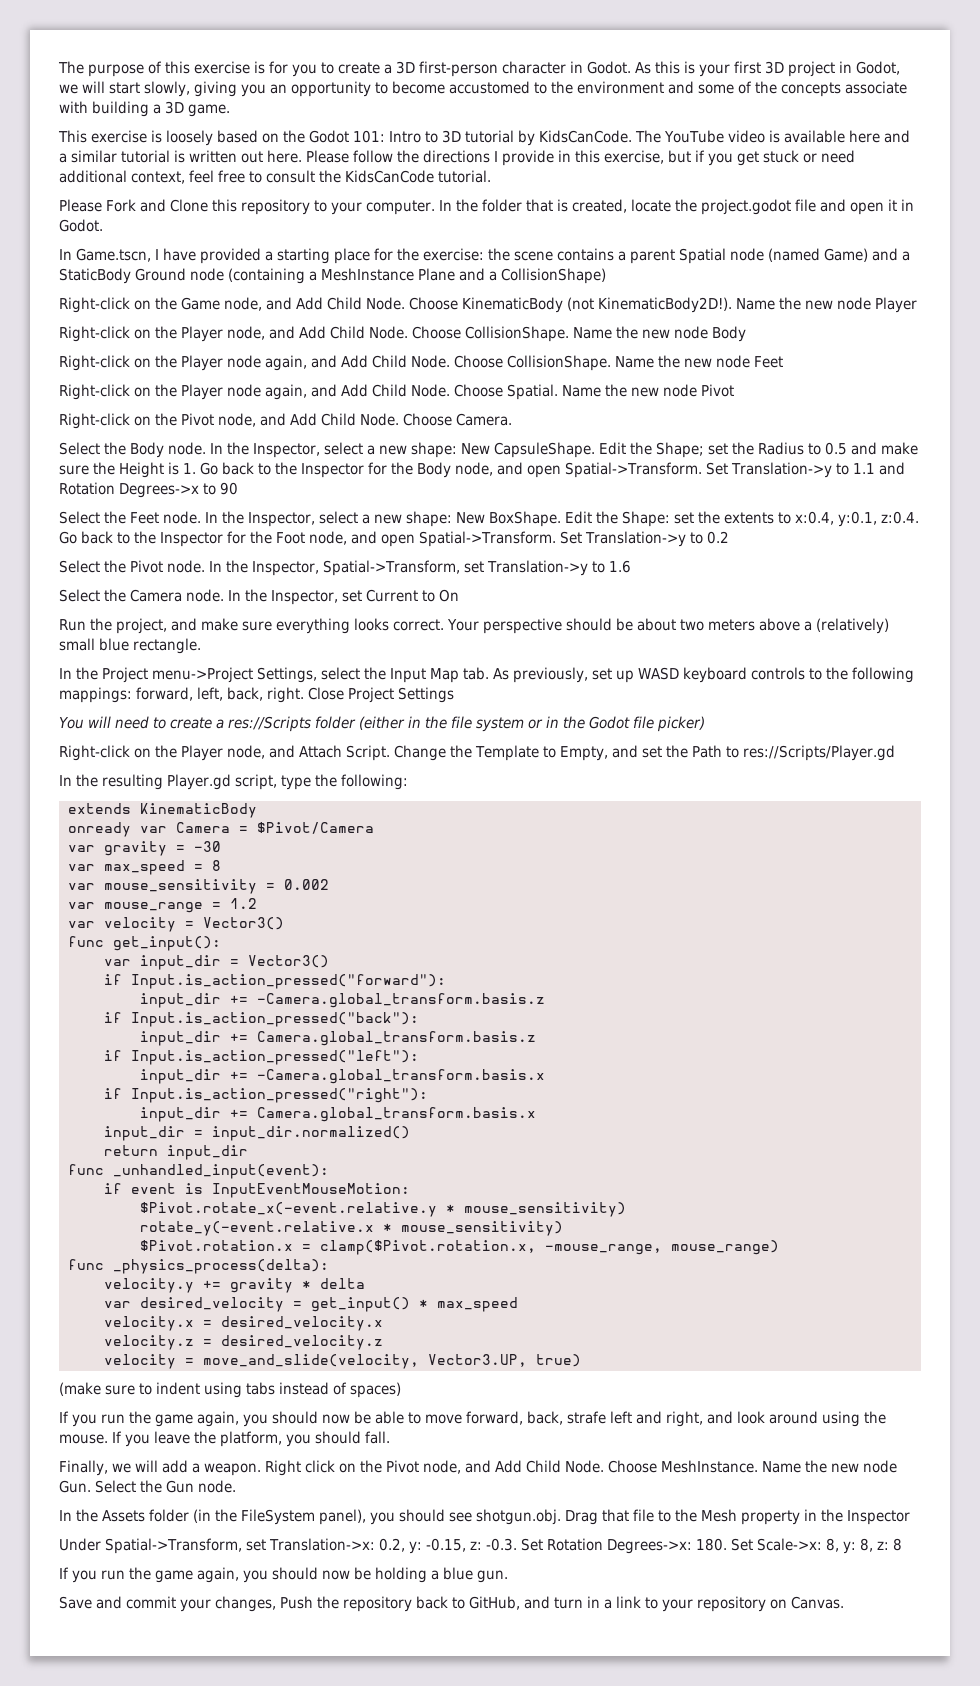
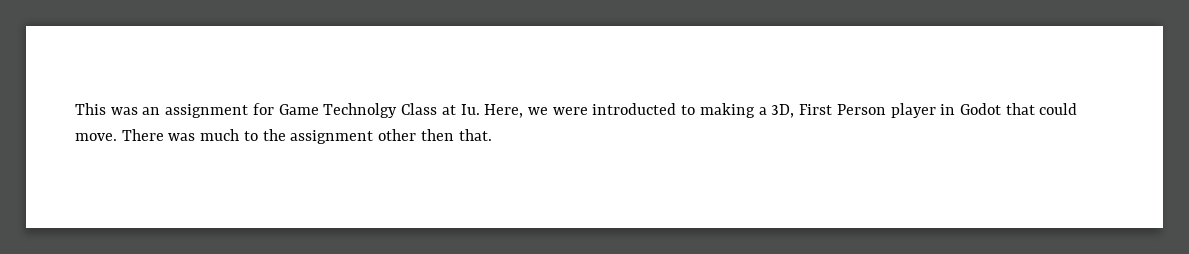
[58,61,900,77] [59,81,907,97] [59,101,230,117] [58,130,910,146] [59,150,855,166] [59,170,491,184] [59,199,914,215] [59,219,103,232] [59,248,910,264] [59,268,606,284] [59,297,917,313] [59,326,746,342] [59,355,783,371] [59,384,734,400] [59,413,512,429] [59,442,918,458] [59,462,905,478] [59,482,238,498] [59,511,919,527] [59,531,729,547] [59,560,631,576] [59,589,459,605] [59,618,889,634] [59,638,201,654] [59,667,914,683] [59,687,454,703] [59,716,705,732] [59,745,895,761] [59,774,408,790] [67,803,257,818] [67,822,374,837] [67,841,221,856] [67,860,221,875] [67,879,329,894] [67,898,257,913] [67,917,284,932] [67,936,221,951] [103,955,329,970] [103,974,446,989] [139,993,545,1008] [103,1012,419,1027] [139,1031,536,1046] [103,1050,419,1065] [139,1069,545,1084] [103,1088,428,1103] [139,1107,536,1122] [103,1126,410,1141] [103,1145,248,1160] [67,1164,329,1179] [103,1183,410,1198] [139,1202,626,1217] [139,1221,563,1236] [139,1240,779,1255] [67,1259,329,1274] [103,1278,365,1293] [103,1297,518,1312] [103,1316,383,1331] [103,1335,383,1350] [103,1354,581,1369] [59,1382,401,1398] [59,1411,886,1427] [59,1431,390,1447] [59,1460,897,1476] [59,1480,236,1493] [59,1509,910,1525] [59,1538,902,1554] [59,1567,508,1583] [59,1596,844,1612] The purpose of this exercise is for you to create a 3D first-person character in Godot. As this is your first 3D project in Godot, we will start slowly, giving you an opportunity to become accustomed to the environment and some of the concepts associate with building a 3D game. // This exercise is loosely based on the Godot 101: Intro to 3D tutorial by KidsCanCode. The YouTube video is available here and a similar tutorial is written out here. Please follow the directions I provide in this exercise, but if you get stuck or need additional context, feel free to consult the KidsCanCode tutorial. // Please Fork and Clone this repository to your computer. In the folder that is created, locate the project.godot file and open it in Godot. // In Game.tscn, I have provided a starting place for the exercise: the scene contains a parent Spatial node (named Game) and a StaticBody Ground node (containing a MeshInstance Plane and a CollisionShape) // Right-click on the Game node, and Add Child Node. Choose KinematicBody (not KinematicBody2D!). Name the new node Player // Right-click on the Player node, and Add Child Node. Choose CollisionShape. Name the new node Body // Right-click on the Player node again, and Add Child Node. Choose CollisionShape. Name the new node Feet // Right-click on the Player node again, and Add Child Node. Choose Spatial. Name the new node Pivot // Right-click on the Pivot node, and Add Child Node. Choose Camera. // Select the Body node. In the Inspector, select a new shape: New CapsuleShape. Edit the Shape; set the Radius to 0.5 and make sure the Height is 1. Go back to the Inspector for the Body node, and open Spatial->Transform. Set Translation->y to 1.1 and Rotation Degrees->x to 90 // Select the Feet node. In the Inspector, select a new shape: New BoxShape. Edit the Shape: set the extents to x:0.4, y:0.1, z:0.4. Go back to the Inspector for the Foot node, and open Spatial->Transform. Set Translation->y to 0.2 // Select the Pivot node. In the Inspector, Spatial->Transform, set Translation->y to 1.6 // Select the Camera node. In the Inspector, set Current to On // Run the project, and make sure everything looks correct. Your perspective should be about two meters above a (relatively) small blue rectangle. // In the Project menu->Project Settings, select the Input Map tab. As previously, set up WASD keyboard controls to the following mappings: forward, left, back, right. Close Project Settings // You will need to create a res://Scripts folder (either in the file system or in the Godot file picker) // Right-click on the Player node, and Attach Script. Change the Template to Empty, and set the Path to res://Scripts/Player.gd // In the resulting Player.gd script, type the following: // extends KinematicBody // onready var Camera = $Pivot/Camera // var gravity = -30 // var max_speed = 8 // var mouse_sensitivity = 0.002 // var mouse_range = 1.2 // var velocity = Vector3() // func get_input(): // var input_dir = Vector3() // if Input.is_action_pressed("forward"): // input_dir += -Camera.global_transform.basis.z // if Input.is_action_pressed("back"): // input_dir += Camera.global_transform.basis.z // if Input.is_action_pressed("left"): // input_dir += -Camera.global_transform.basis.x // if Input.is_action_pressed("right"): // input_dir += Camera.global_transform.basis.x // input_dir = input_dir.normalized() // return input_dir // func _unhandled_input(event): // if event is InputEventMouseMotion: // $Pivot.rotate_x(-event.relative.y * mouse_sensitivity) // rotate_y(-event.relative.x * mouse_sensitivity) // $Pivot.rotation.x = clamp($Pivot.rotation.x, -mouse_range, mouse_range) // func _physics_process(delta): // velocity.y += gravity * delta // var desired_velocity = get_input() * max_speed // velocity.x = desired_velocity.x // velocity.z = desired_velocity.z // velocity = move_and_slide(velocity, Vector3.UP, true) // (make sure to indent using tabs instead of spaces) // If you run the game again, you should now be able to move forward, back, strafe left and right, and look around using the mouse. If you leave the platform, you should fall. // Finally, we will add a weapon. Right click on the Pivot node, and Add Child Node. Choose MeshInstance. Name the new node Gun. Select the Gun node. // In the Assets folder (in the FileSystem panel), you should see shotgun.obj. Drag that file to the Mesh property in the Inspector // Under Spatial->Transform, set Translation->x: 0.2, y: -0.15, z: -0.3. Set Rotation Degrees->x: 180. Set Scale->x: 8, y: 8, z: 8 // If you run the game again, you should now be holding a blue gun. // Save and commit your changes, Push the repository back to GitHub, and turn in a link to your repository on Canvas. -> [75,103,1078,118] [75,129,492,144] This was an assignment for Game Technolgy Class at Iu. Here, we were introducted to making a 3D, First Person player in Godot that could move. There was much to the assignment other then that.

